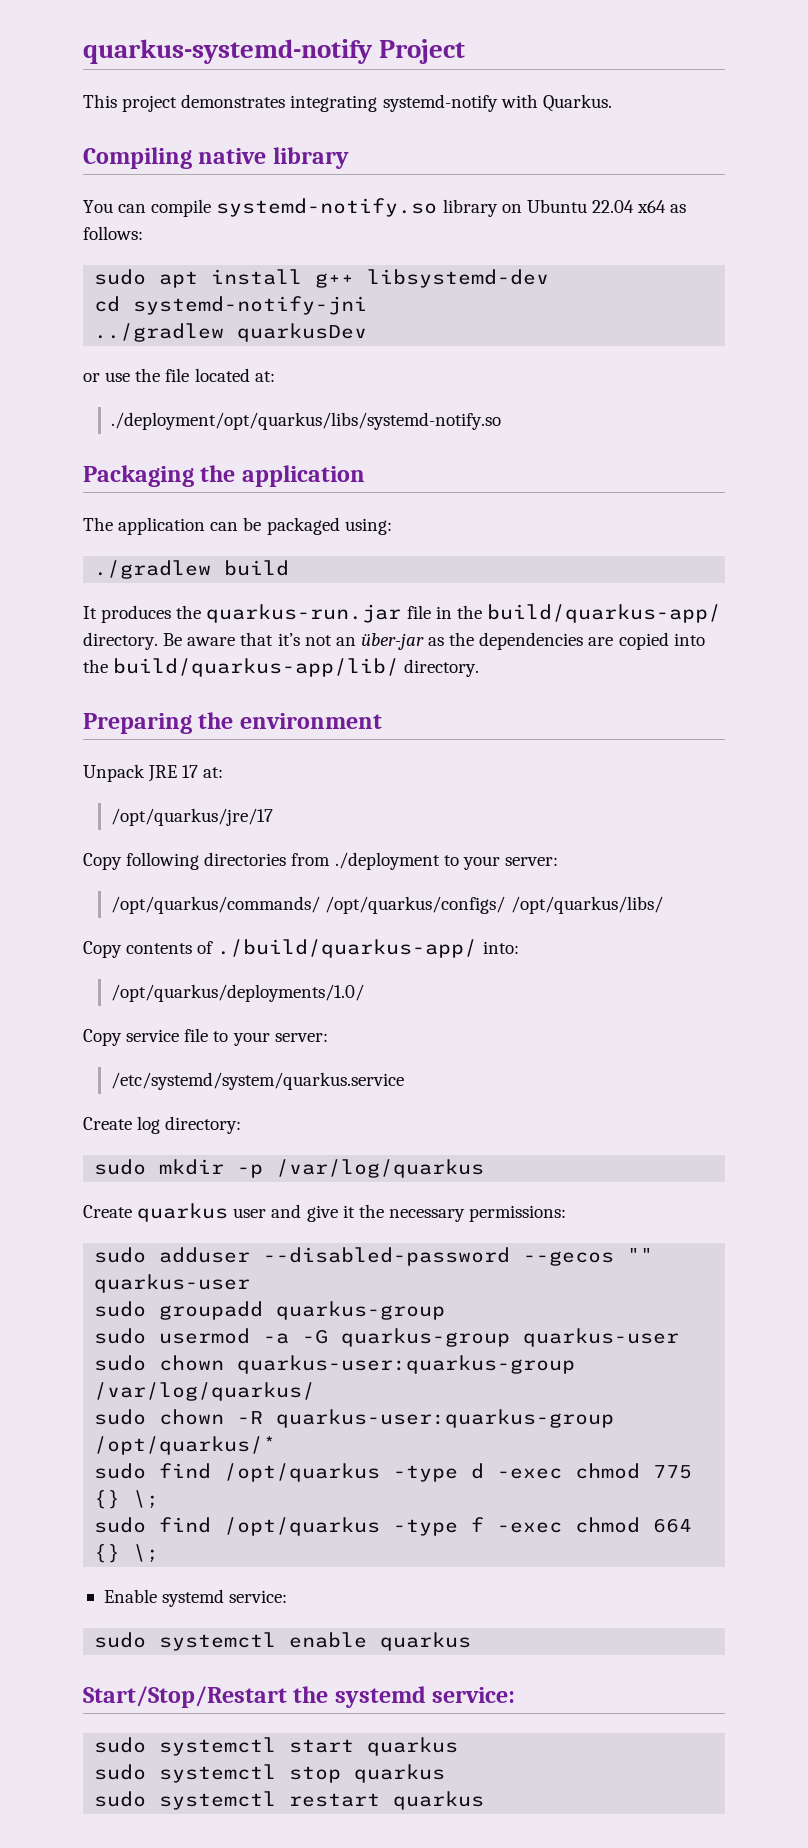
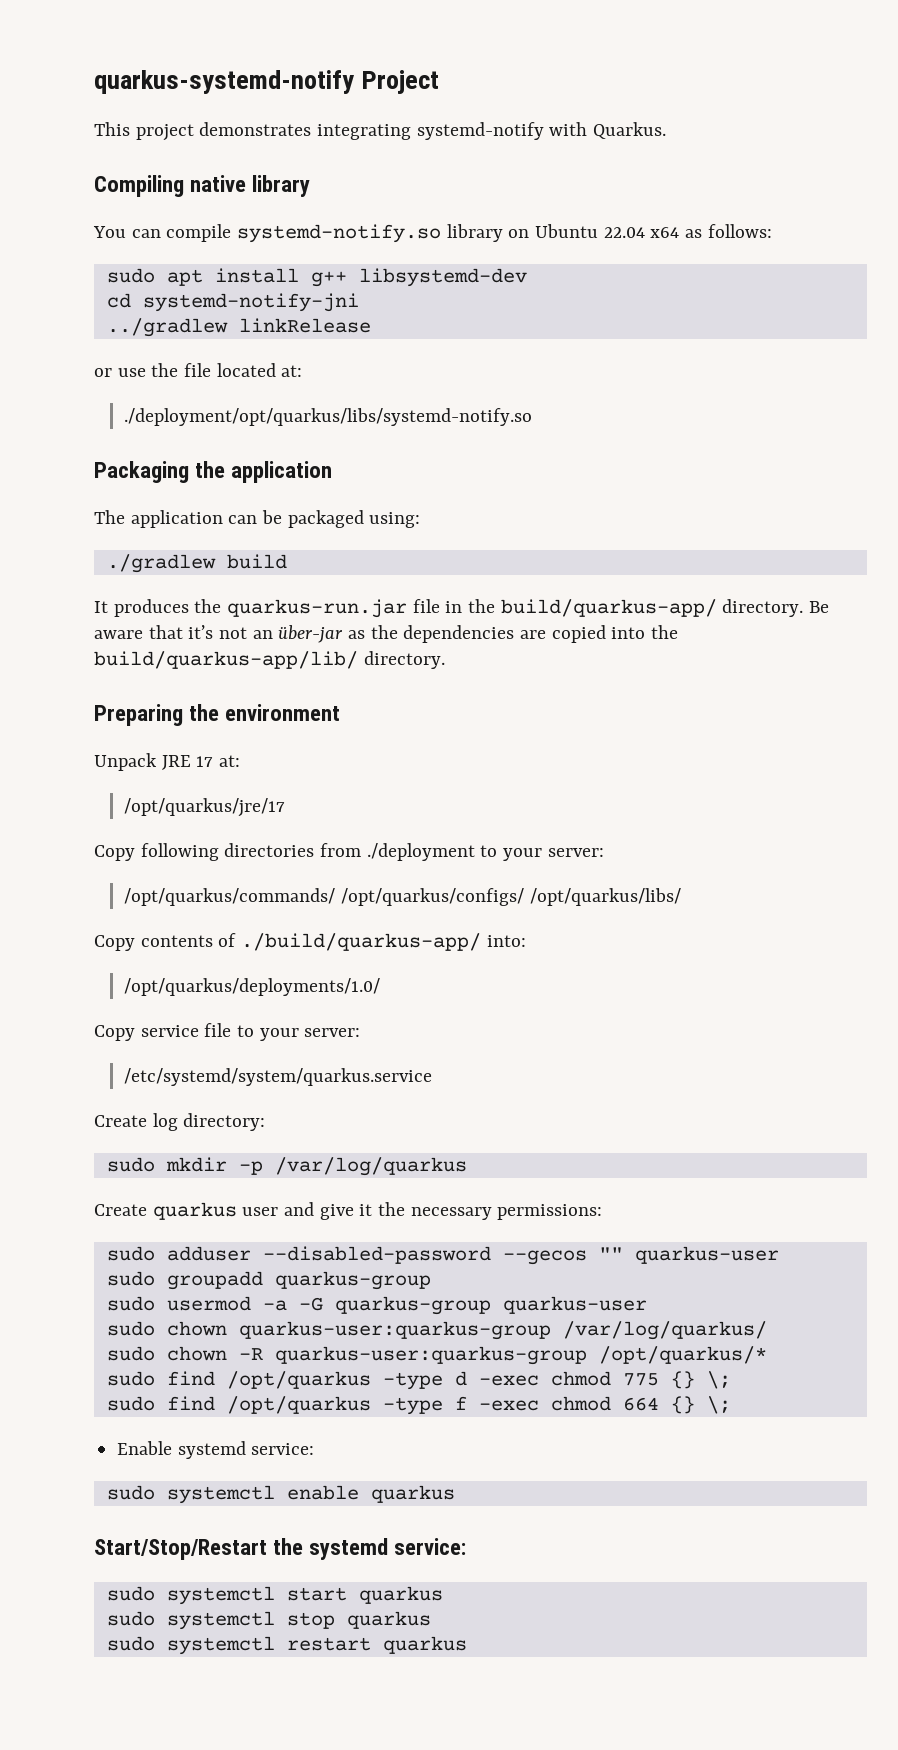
[237,323,368,342] quarkusDev -> [238,318,371,333] linkRelease

